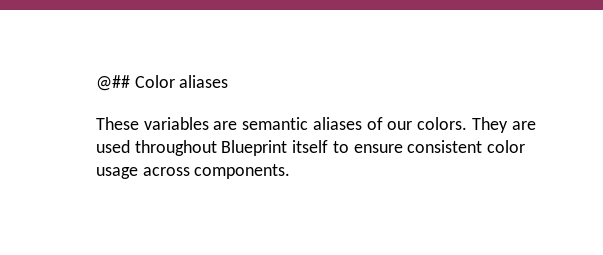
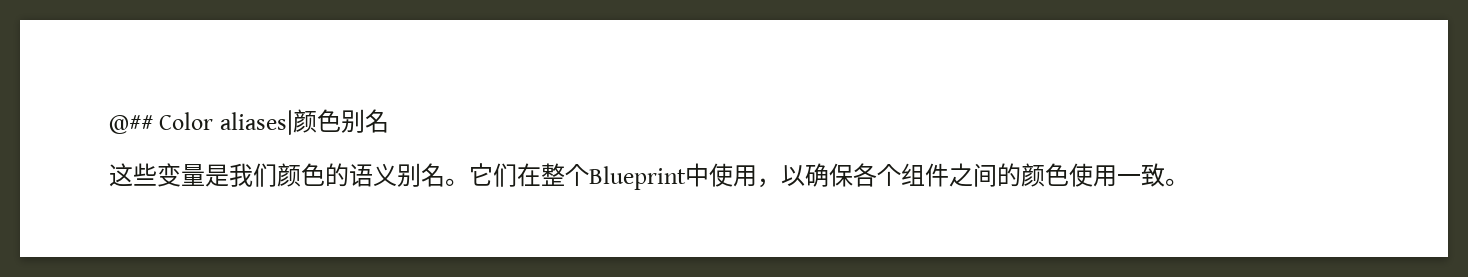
[179,75,229,88] [96,117,536,133] [96,140,526,156] [96,164,291,179] aliases // These variables are semantic aliases of our colors. They are used throughout Blueprint itself to ensure consistent color usage across components. -> [219,109,389,135] [109,163,1189,190] aliases|颜色别名 // 这些变量是我们颜色的语义别名。它们在整个Blueprint中使用，以确保各个组件之间的颜色使用一致。

